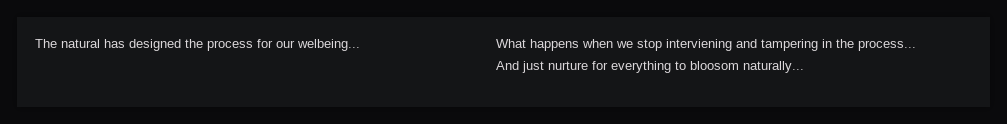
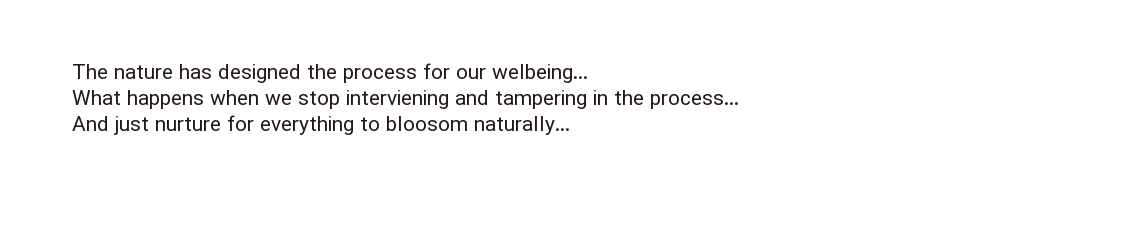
[61,39,100,48] natural -> [114,65,173,79] nature

